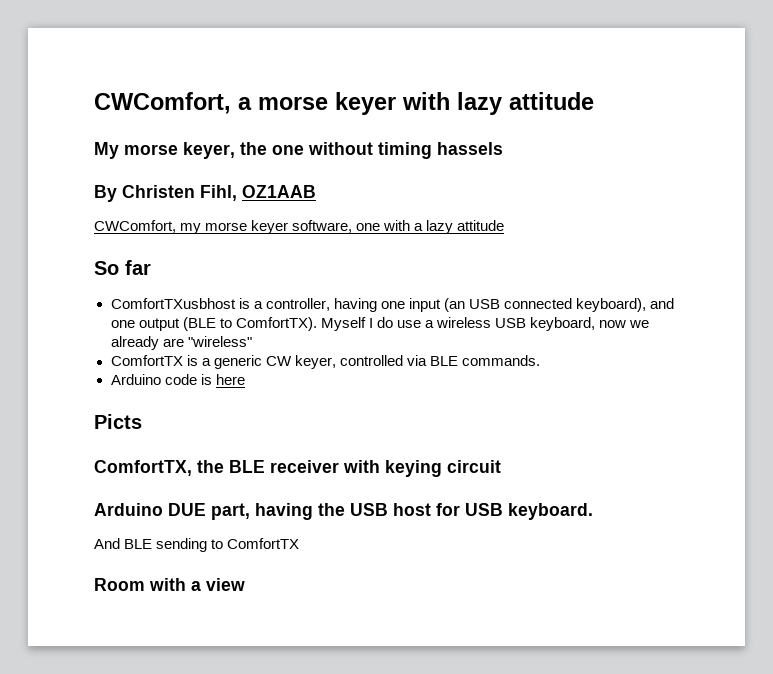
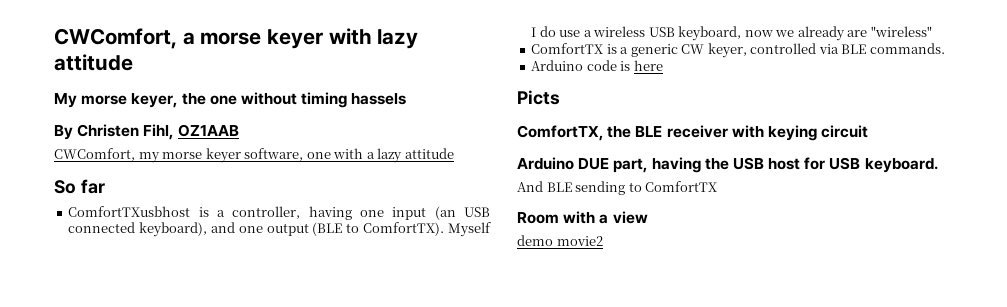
(245, 584) none -> [517,235,603,246] // demo movie2

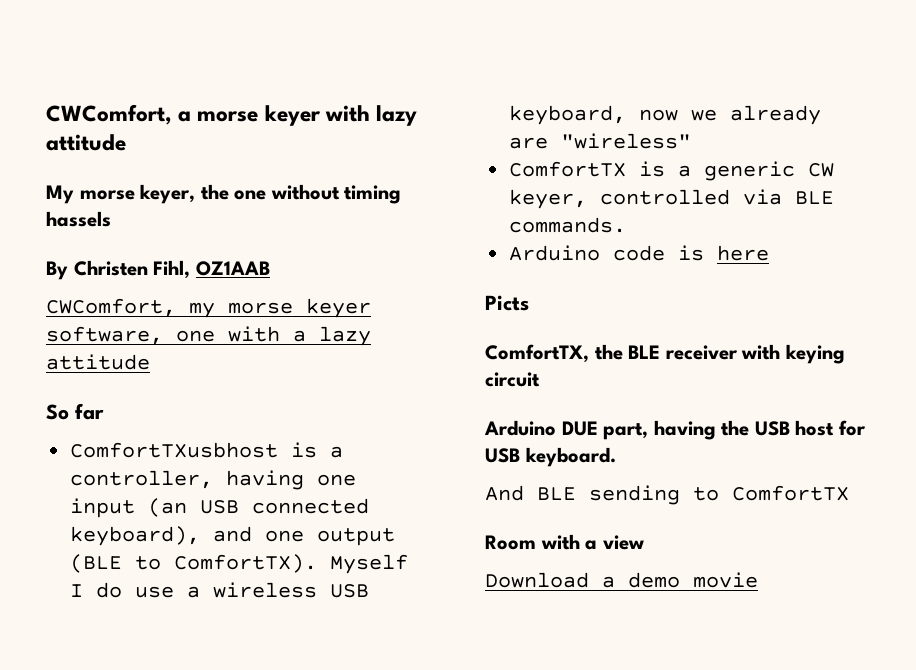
[517,235,603,246] demo movie2 -> [485,572,758,588] Download a demo movie

